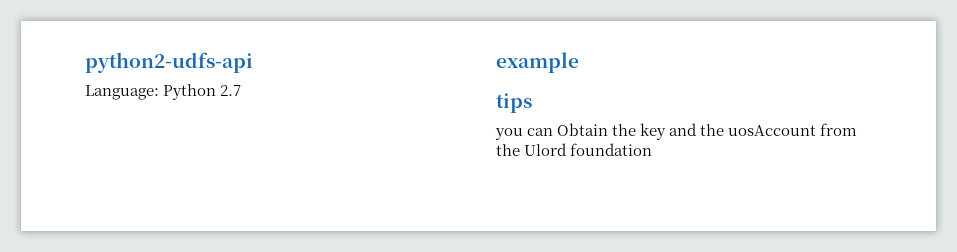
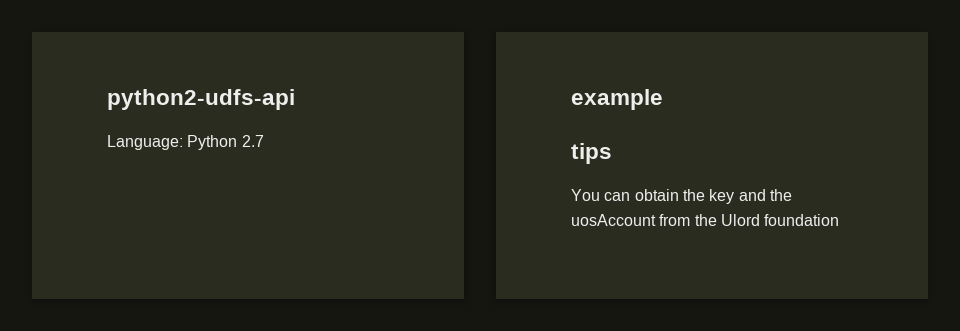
[495,123,609,140] you can Obtain -> [571,189,679,201] You can obtain

